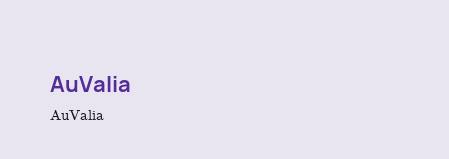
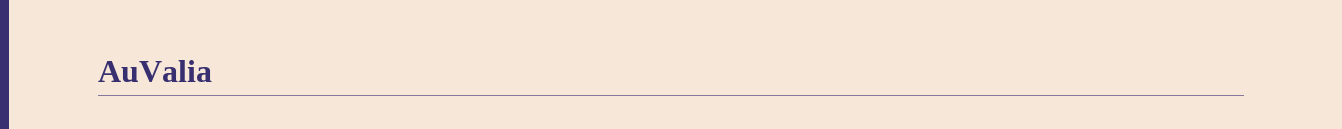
[50,76,131,92] [50,110,104,121] AuValia // AuValia -> [98,60,212,82] AuValia

